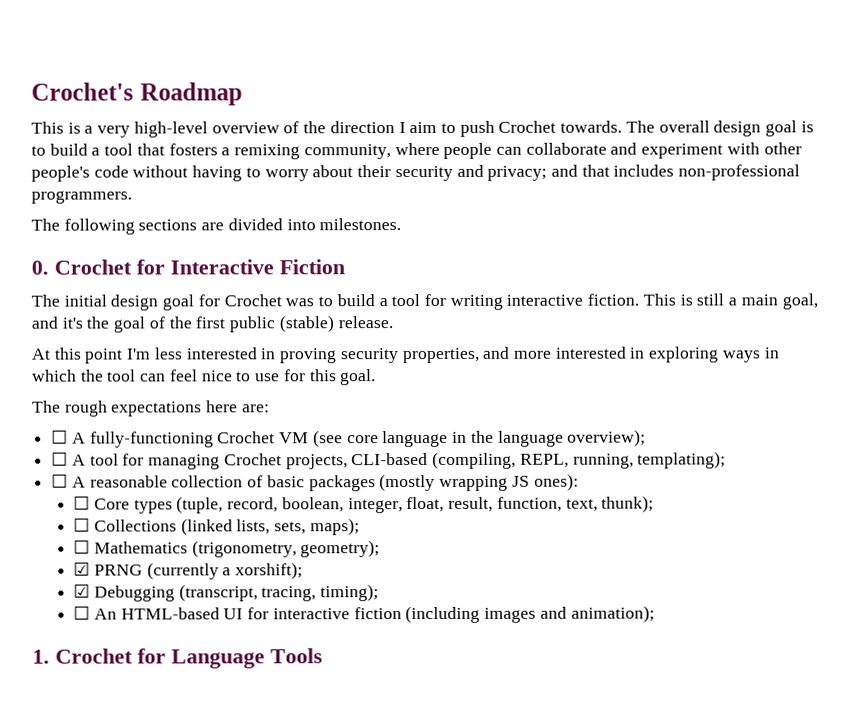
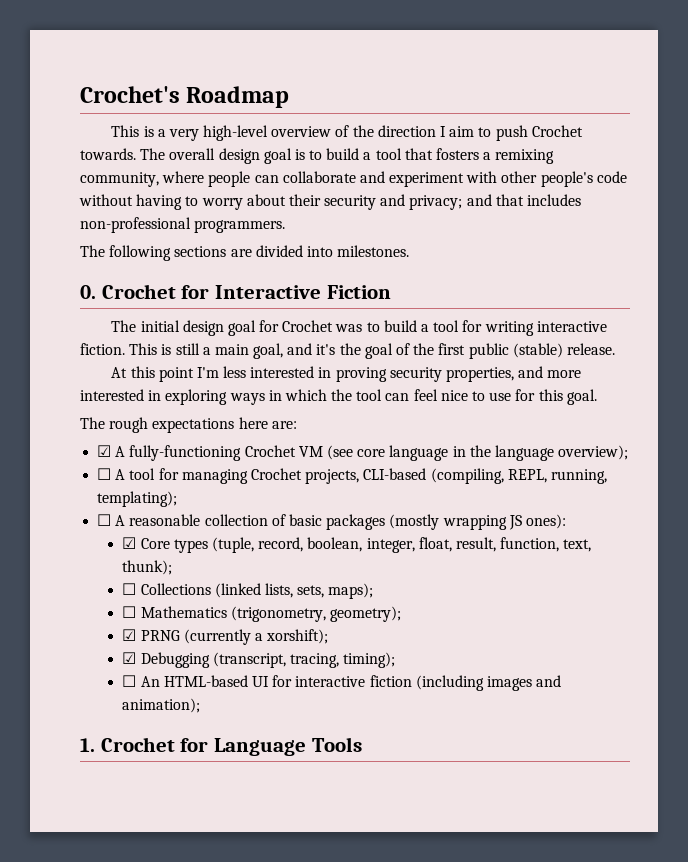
[51,429,69,444] ☐ -> [97,445,112,457] ☑
[73,495,91,510] ☐ -> [122,537,137,549] ☑

